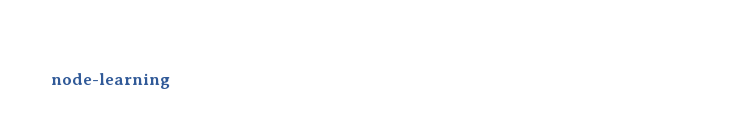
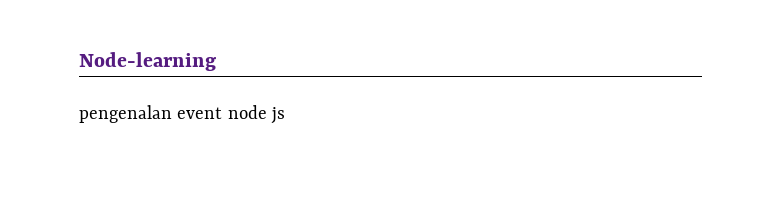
[51,73,170,89] node-learning -> [79,52,216,71] [79,105,286,124] Node-learning // pengenalan event node js

